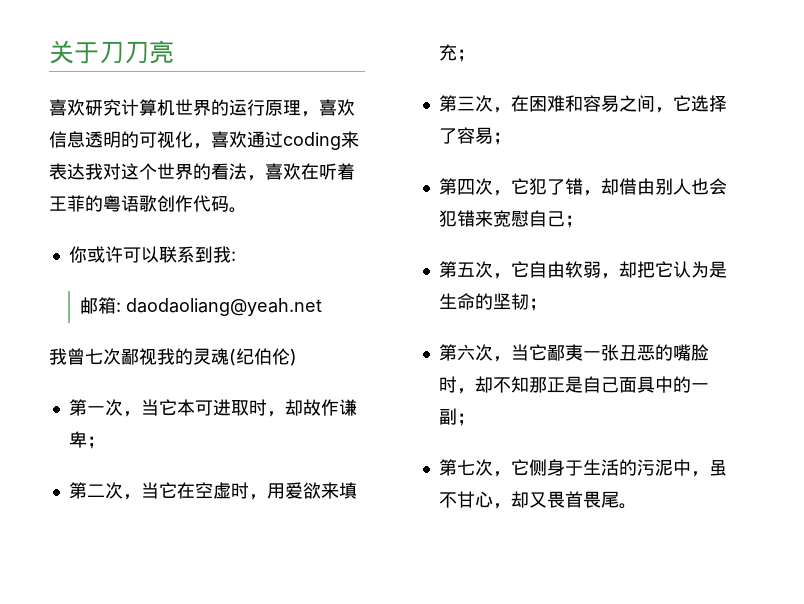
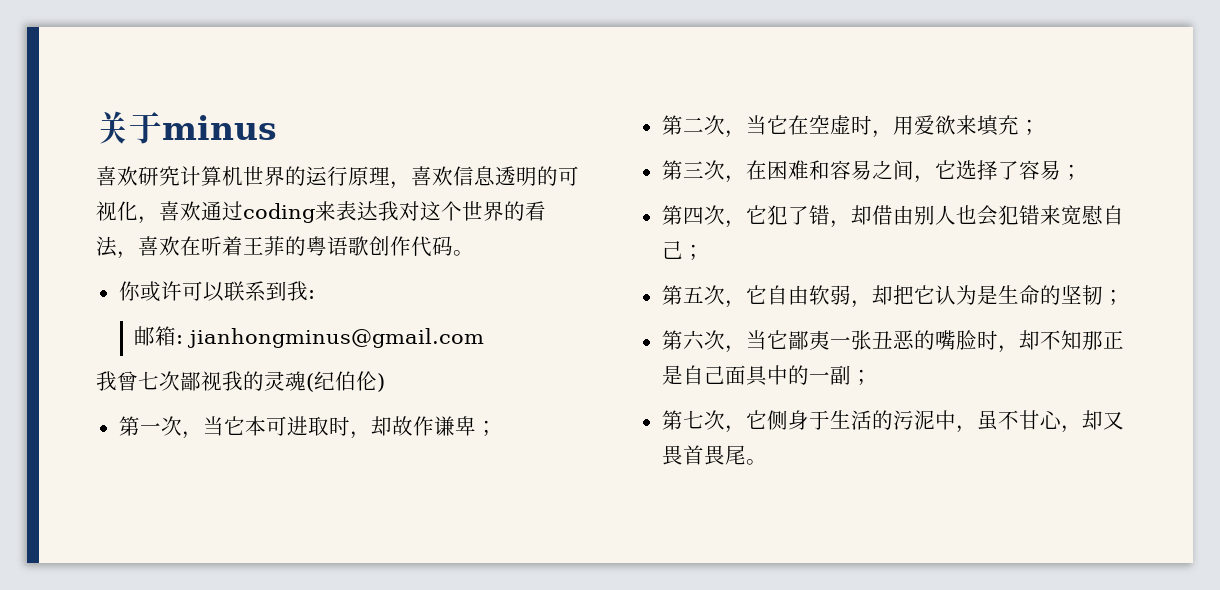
[99,40,174,64] 刀刀亮 -> [162,115,277,140] minus
[126,298,323,316] daodaoliang@yeah.net -> [187,328,485,348] jianhongminus@gmail.com

